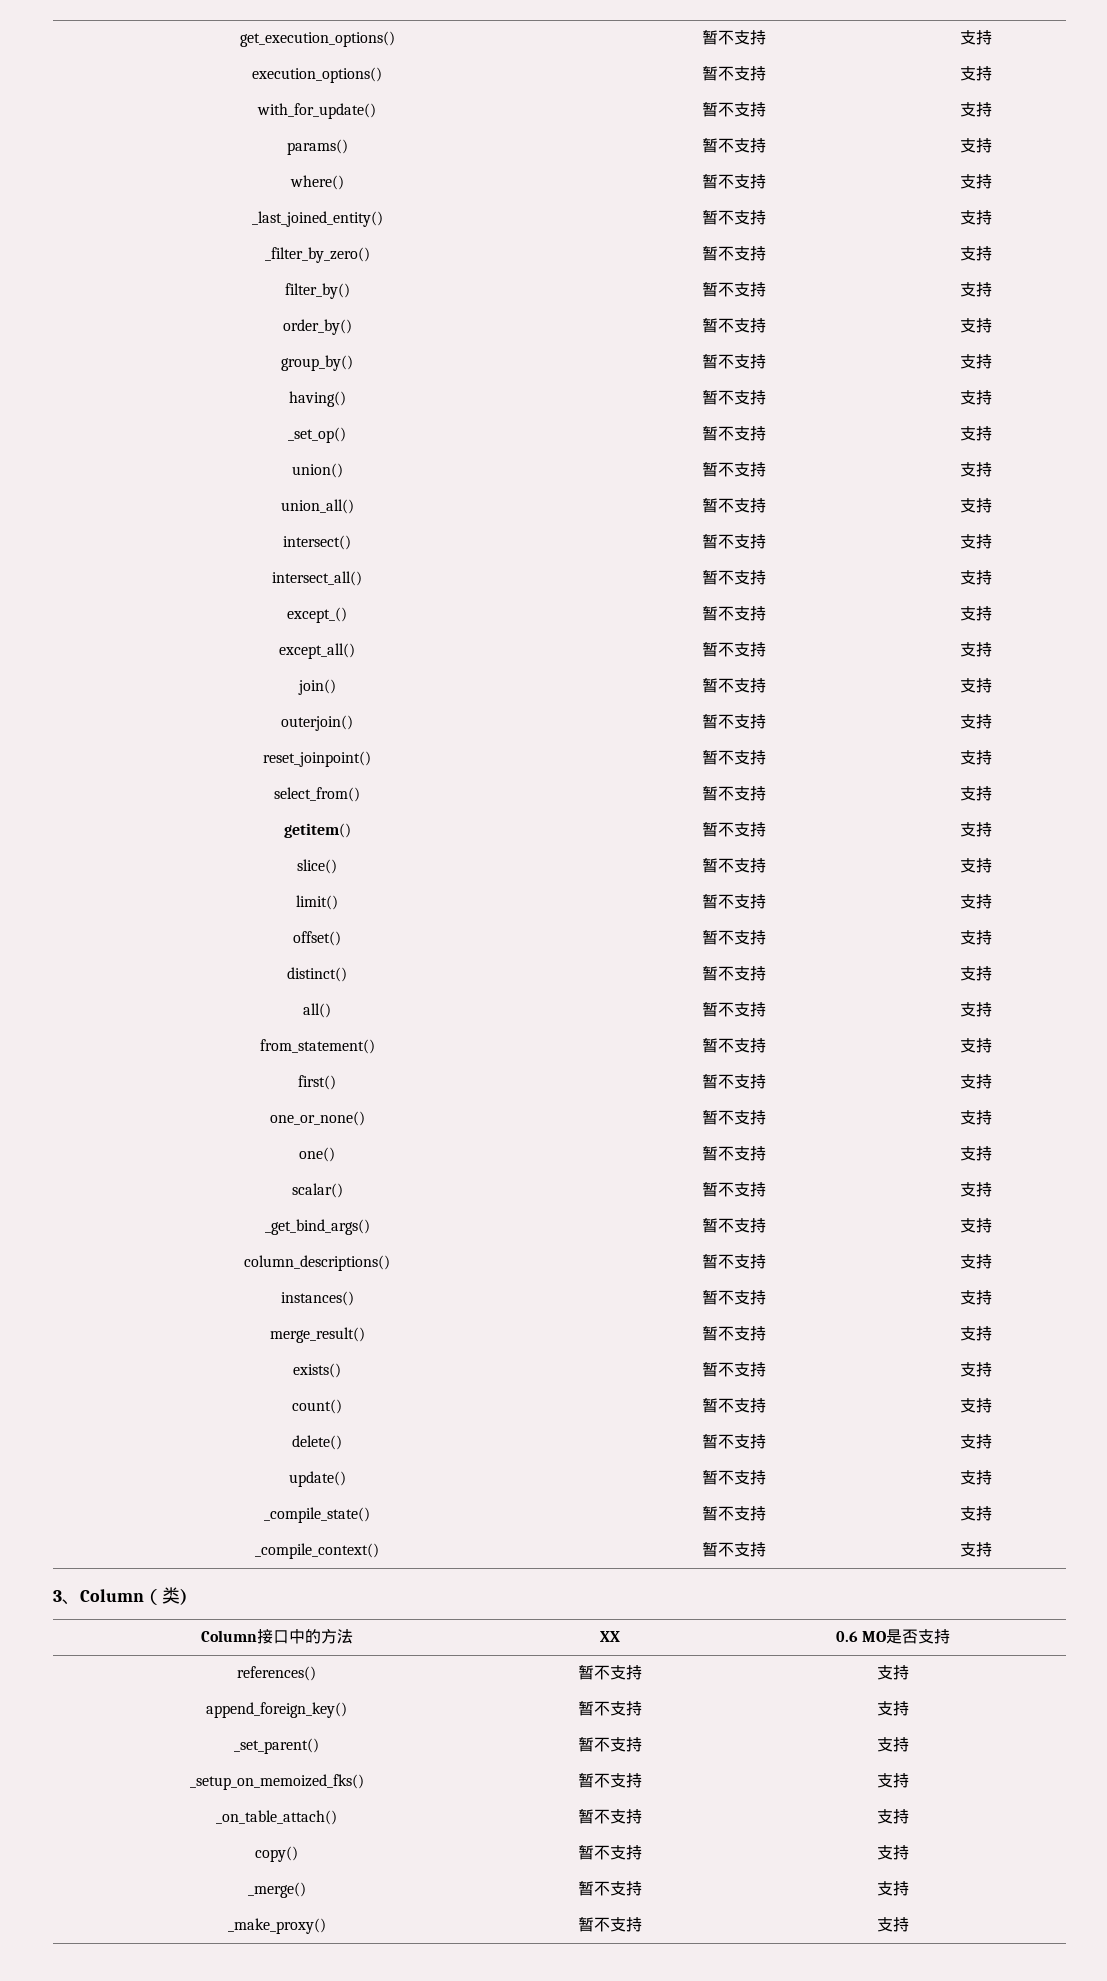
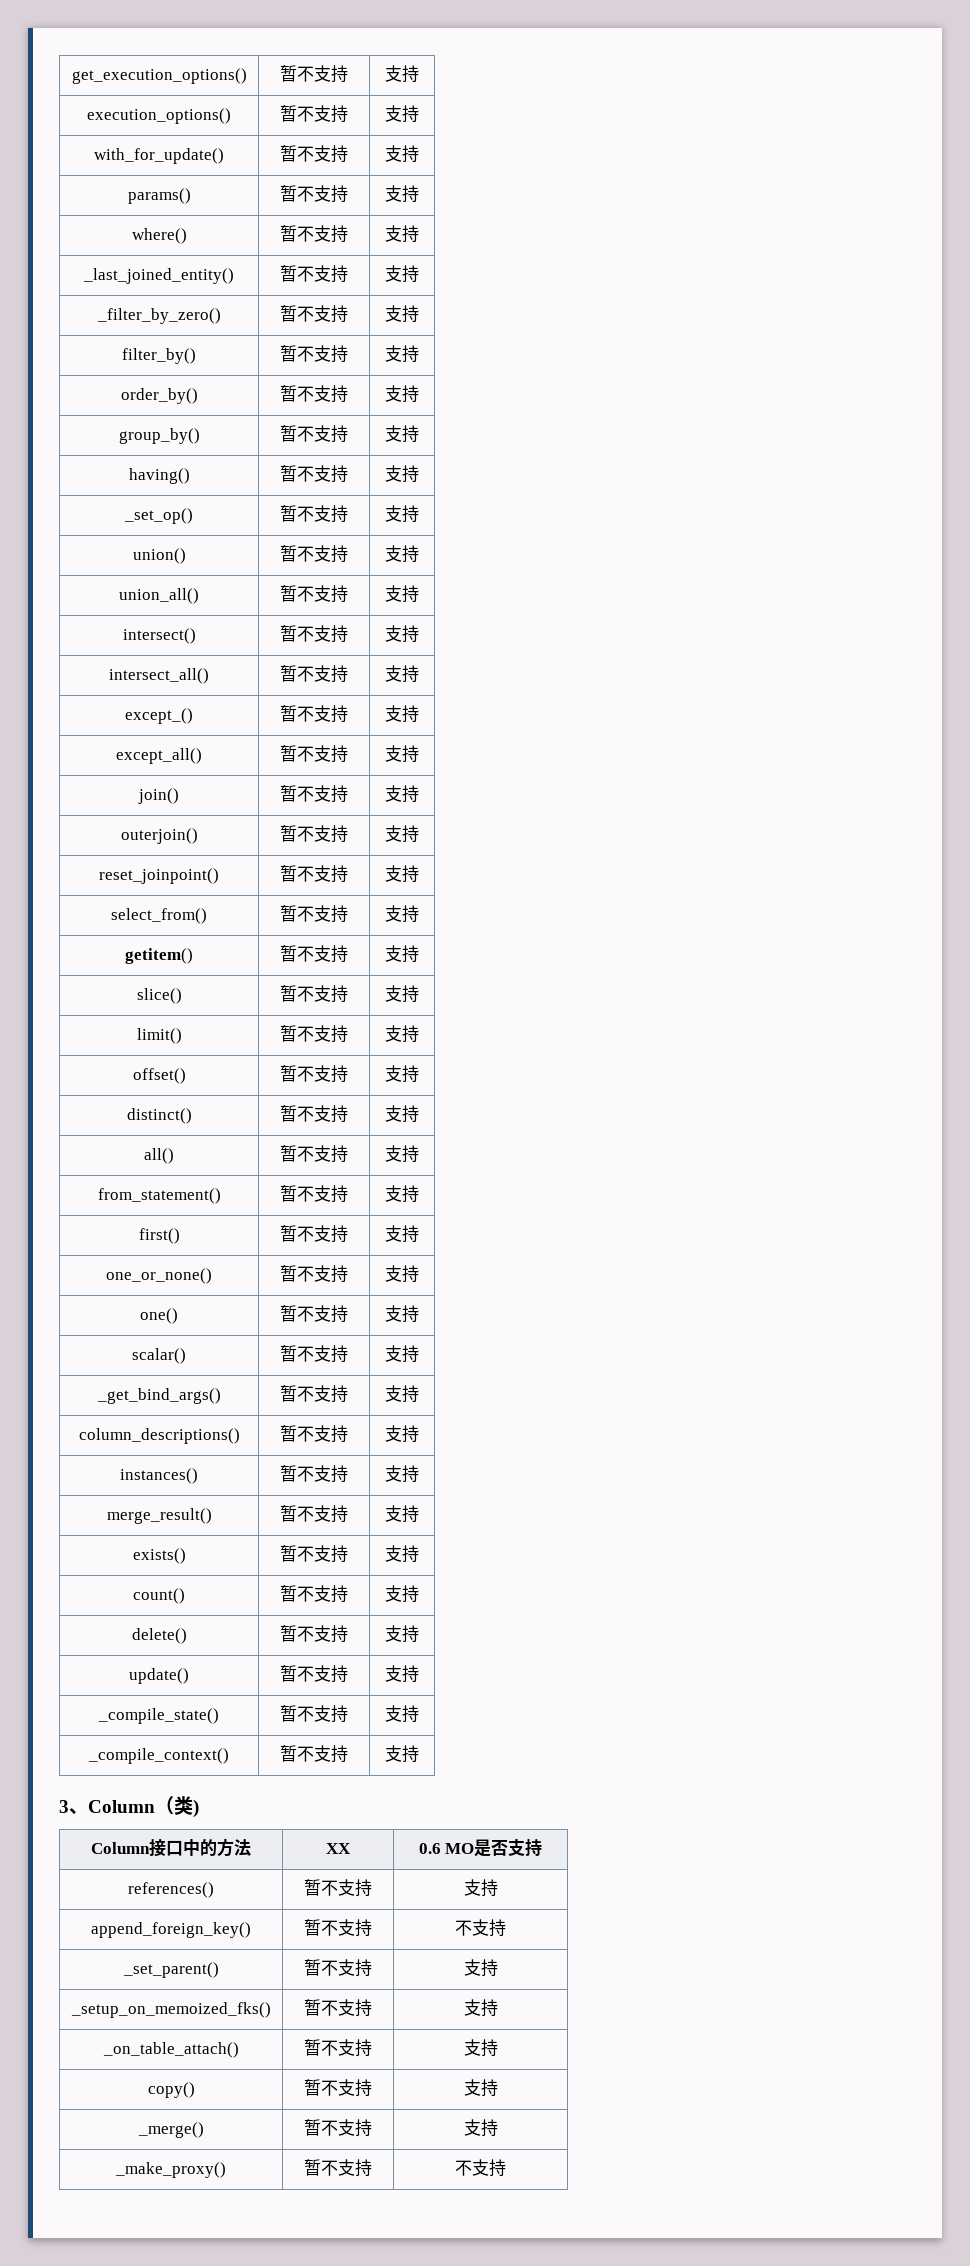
(642, 1708) none -> [455,1920,472,1936] 不
(642, 1924) none -> [455,2160,472,2176] 不

